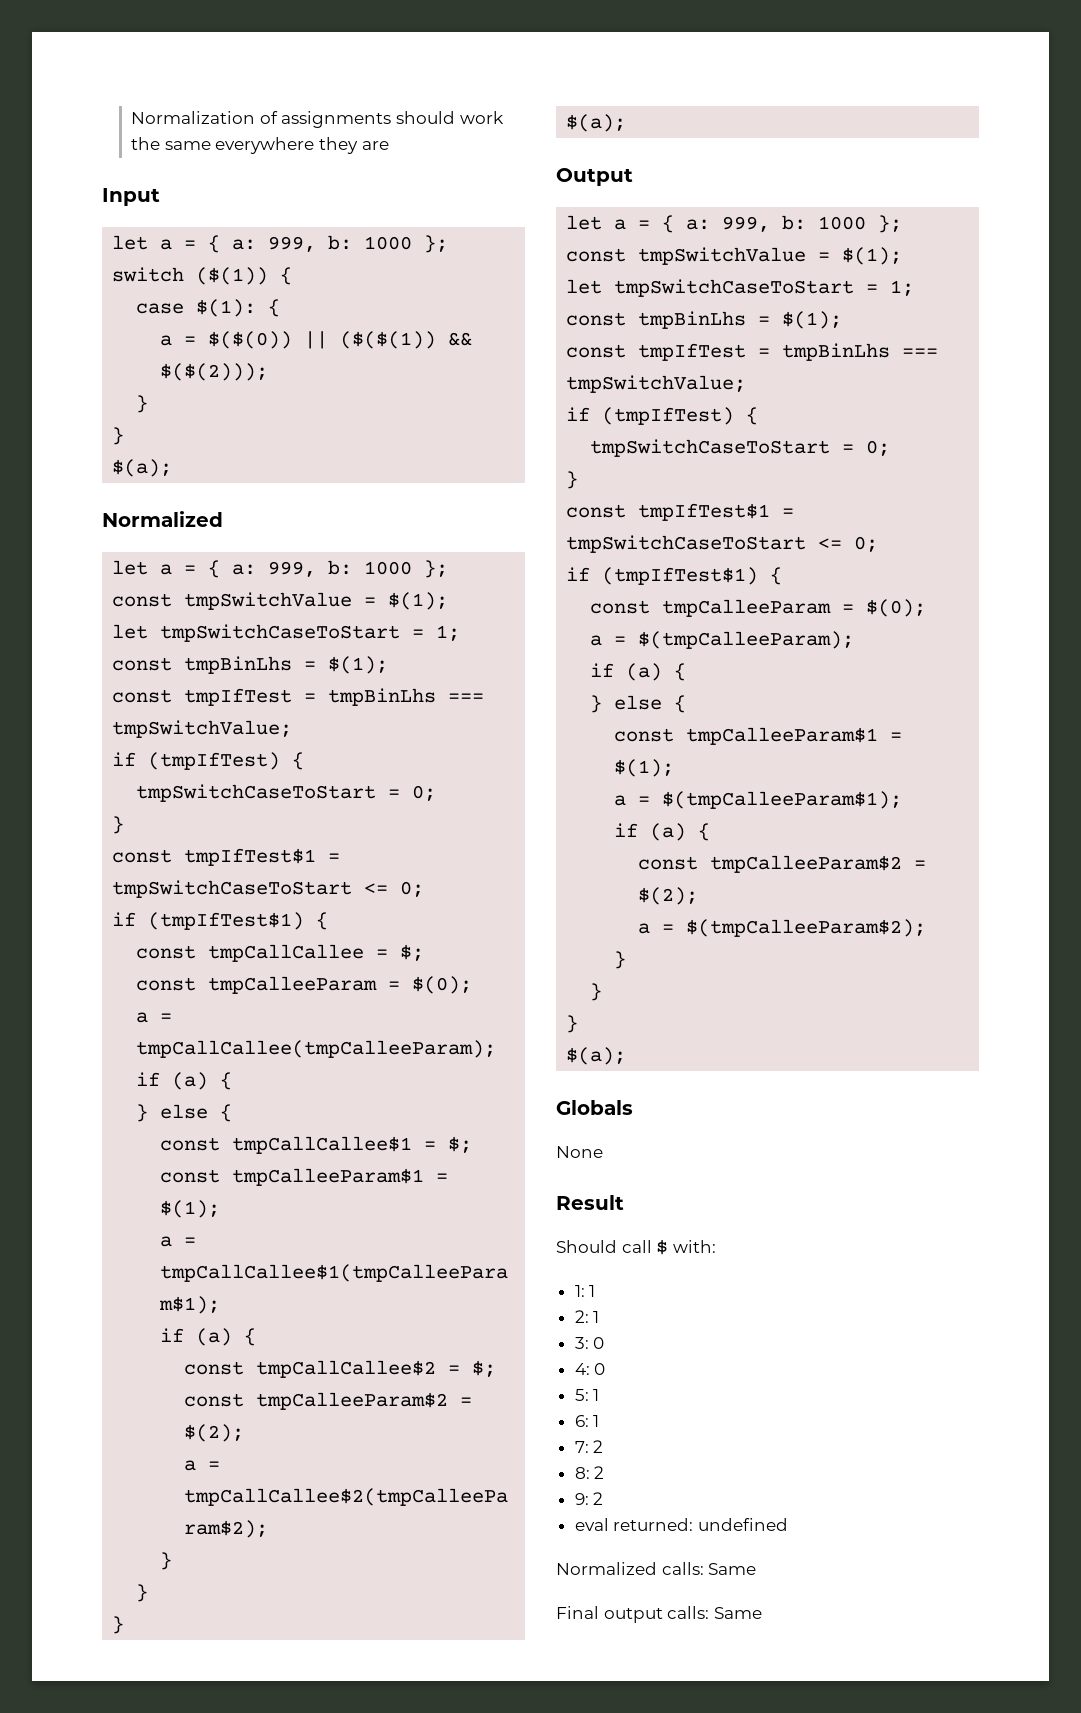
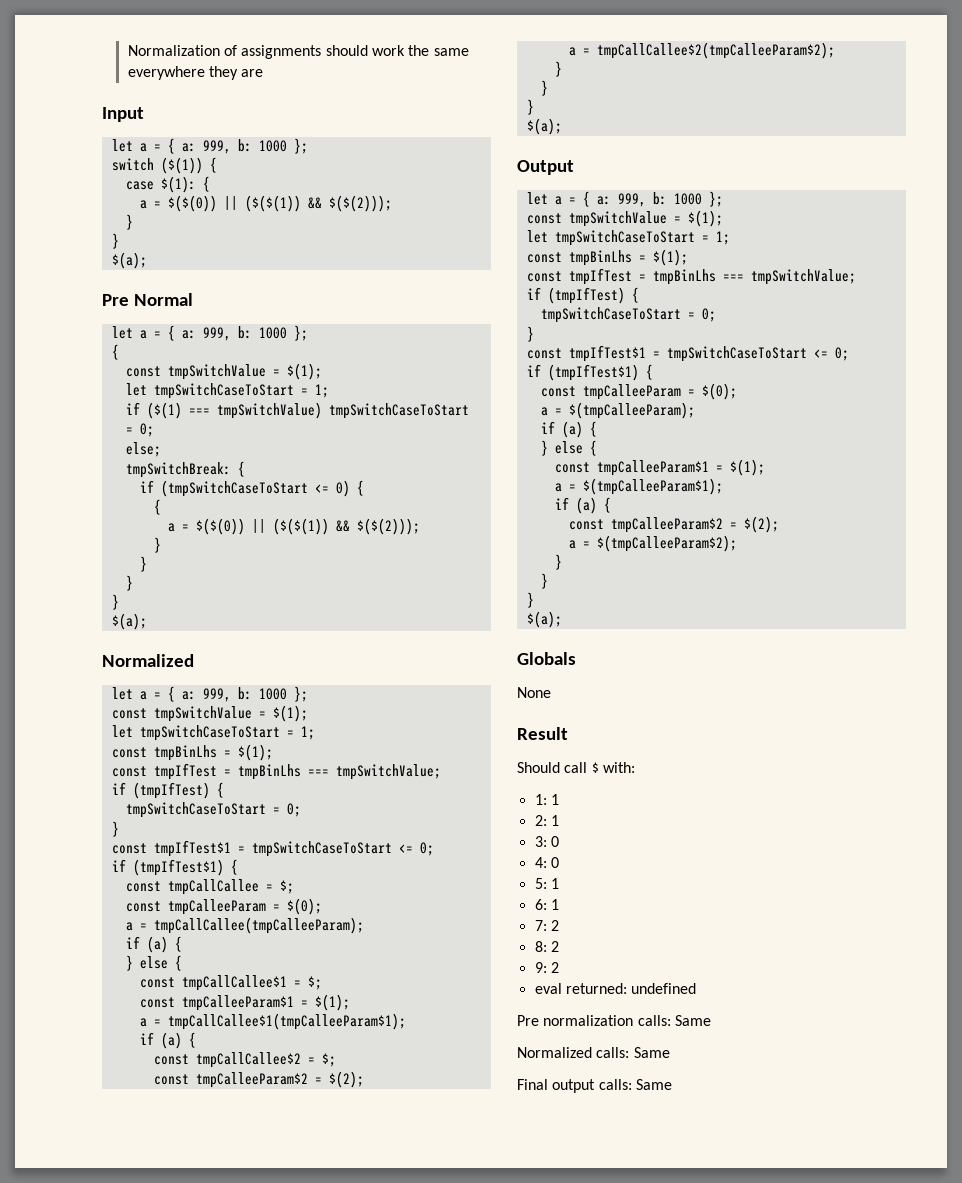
(173, 468) none -> [102,293,193,306] [111,325,308,341] [111,344,119,360] [125,363,322,380] [125,383,329,399] [125,402,469,419] [125,423,154,437] [125,442,161,457] [125,461,245,478] [139,480,364,497] [153,499,161,515] [167,518,420,535] [153,537,161,553] [139,556,147,572] [125,575,133,591] [111,594,119,610] [111,613,147,630] // Pre Normal // let a = { a: 999, b: 1000 }; // { // const tmpSwitchValue = $(1); // let tmpSwitchCaseToStart = 1; // if ($(1) === tmpSwitchValue) tmpSwitchCaseToStart = 0; // else; // tmpSwitchBreak: { // if (tmpSwitchCaseToStart <= 0) { // { // a = $($(0)) || ($($(1)) && $($(2))); // } // } // } // } // $(a);
(788, 1524) none -> [517,1015,711,1026] // Pre normalization calls: Same

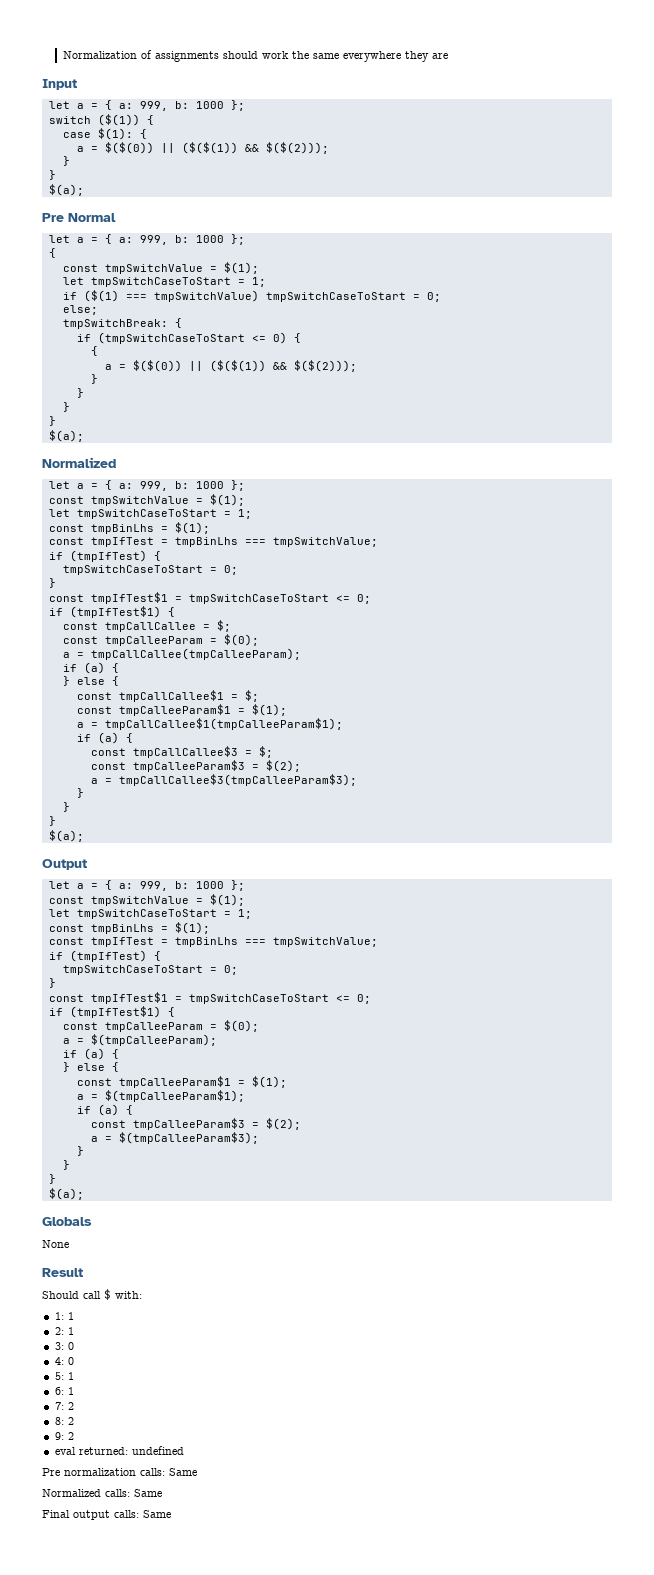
[195,1052,336,1068] [153,1071,364,1088] [568,42,835,59] tmpCallCallee$2 = $; // const tmpCalleeParam$2 = $(2); // a = tmpCallCallee$2(tmpCalleeParam$2); -> [132,746,273,758] [90,760,301,772] [90,774,357,786] tmpCallCallee$3 = $; // const tmpCalleeParam$3 = $(2); // a = tmpCallCallee$3(tmpCalleeParam$3);
[610,516,779,533] [568,535,737,552] tmpCalleeParam$2 = $(2); // a = $(tmpCalleeParam$2); -> [132,1118,301,1130] [90,1132,259,1144] tmpCalleeParam$3 = $(2); // a = $(tmpCalleeParam$3);

